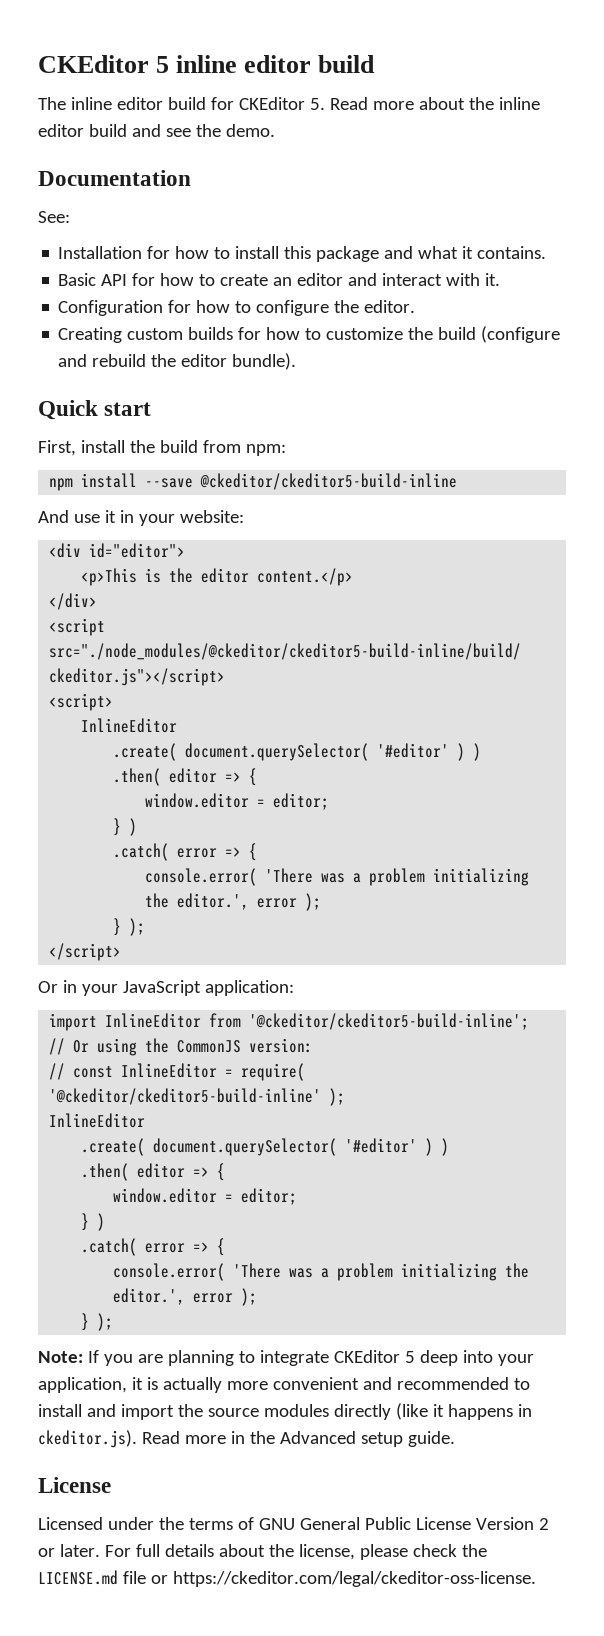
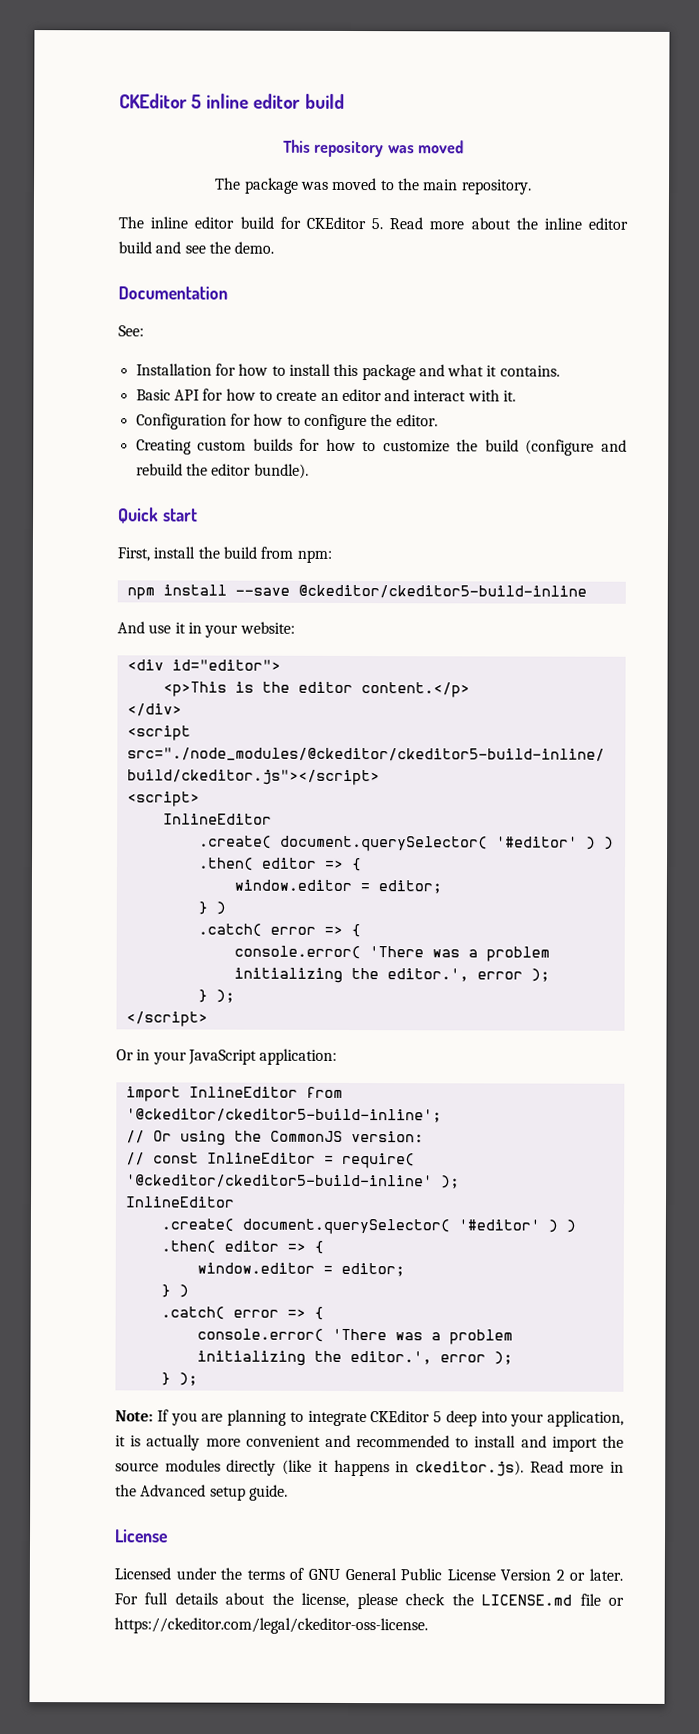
(376, 64) none -> [283,139,464,158] [215,177,532,195] // This repository was moved // The package was moved to the main repository.

